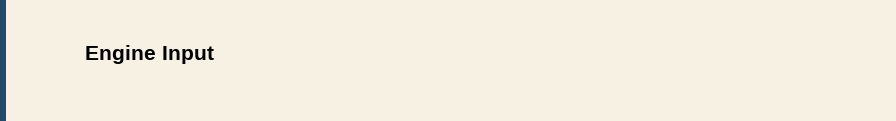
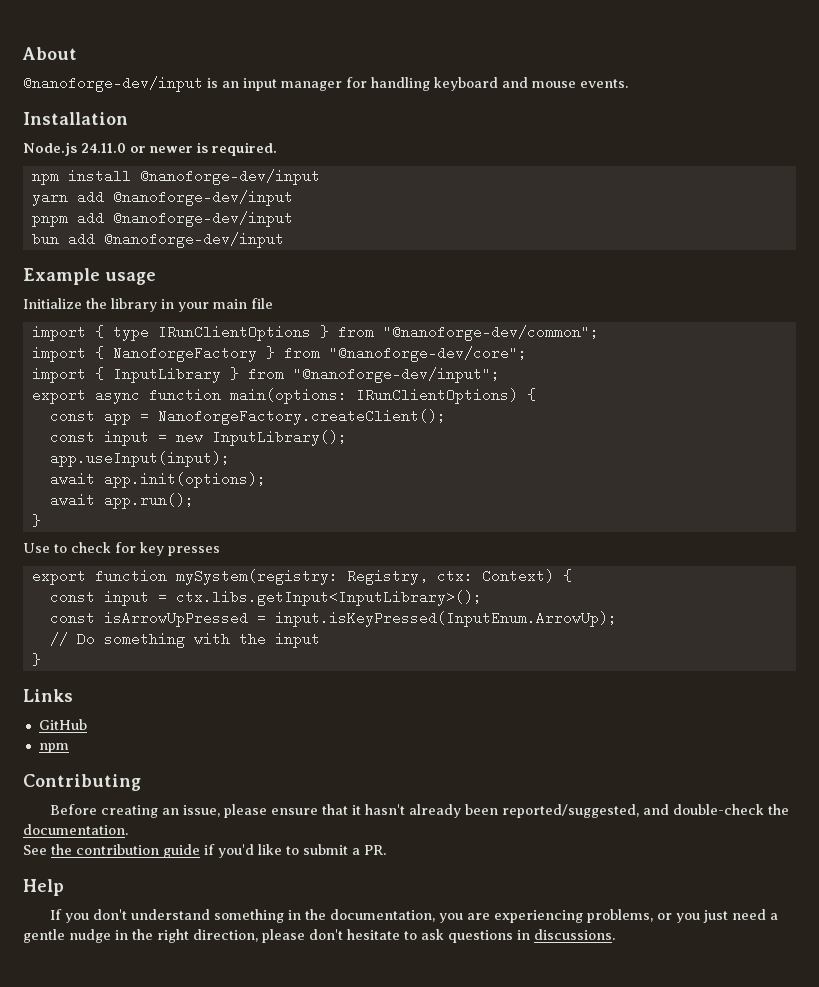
[85,45,214,64] Engine Input -> [22,47,77,60] [23,76,628,92] [23,112,128,125] [23,142,277,156] [31,169,320,185] [31,190,293,206] [31,211,293,227] [31,232,284,248] [23,268,156,285] [23,298,273,312] [31,325,599,341] [31,346,527,362] [31,367,500,383] [31,388,536,404] [49,409,446,425] [49,430,347,446] [49,451,230,467] [49,472,266,488] [49,493,194,509] [31,514,41,527] [23,542,220,556] [31,569,572,585] [49,590,482,606] [49,611,617,627] [49,632,320,648] [31,653,41,666] [23,689,73,702] [38,719,87,730] [38,743,69,753] [23,774,141,791] [50,804,790,818] [23,824,128,835] [23,844,386,858] [23,879,64,896] [50,909,779,923] [23,929,615,943] About // @nanoforge-dev/input is an input manager for handling keyboard and mouse events. // Installation // Node.js 24.11.0 or newer is required. // npm install @nanoforge-dev/input // yarn add @nanoforge-dev/input // pnpm add @nanoforge-dev/input // bun add @nanoforge-dev/input // Example usage // Initialize the library in your main file // import { type IRunClientOptions } from "@nanoforge-dev/common"; // import { NanoforgeFactory } from "@nanoforge-dev/core"; // import { InputLibrary } from "@nanoforge-dev/input"; // export async function main(options: IRunClientOptions) { // const app = NanoforgeFactory.createClient(); // const input = new InputLibrary(); // app.useInput(input); // await app.init(options); // await app.run(); // } // Use to check for key presses // export function mySystem(registry: Registry, ctx: Context) { // const input = ctx.libs.getInput<InputLibrary>(); // const isArrowUpPressed = input.isKeyPressed(InputEnum.ArrowUp); // // Do something with the input // } // Links // GitHub // npm // Contributing // Before creating an issue, please ensure that it hasn't already been reported/suggested, and double-check the documentation. // See the contribution guide if you'd like to submit a PR. // Help // If you don't understand something in the documentation, you are experiencing problems, or you just need a gentle nudge in the right direction, please don't hesitate to ask questions in discussions.

